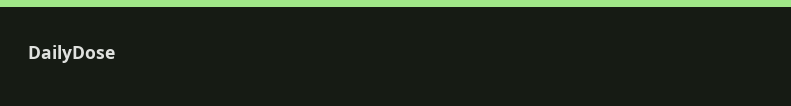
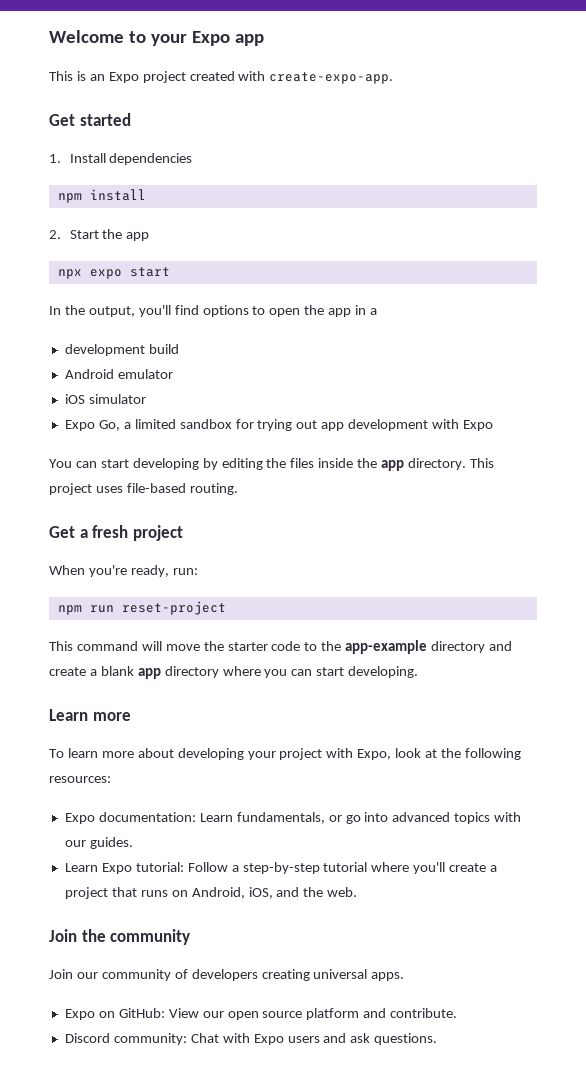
[28,45,115,63] DailyDose -> [49,30,264,46] [49,71,394,84] [49,113,131,126] [49,153,193,165] [57,189,146,203] [49,229,150,241] [57,267,170,279] [49,305,378,317] [64,344,179,356] [64,369,173,379] [64,394,146,404] [64,419,494,431] [49,458,494,471] [49,483,238,495] [49,525,183,541] [49,565,198,577] [57,601,226,615] [49,640,513,654] [49,666,419,679] [49,709,131,721] [49,748,521,760] [49,776,111,783] [64,812,522,824] [64,837,133,849] [64,862,498,874] [64,887,358,899] [49,929,191,945] [49,969,405,981] [64,1008,458,1020] [64,1033,438,1045] Welcome to your Expo app // This is an Expo project created with create-expo-app. // Get started // 1. Install dependencies // npm install // 2. Start the app // npx expo start // In the output, you'll find options to open the app in a // development build // Android emulator // iOS simulator // Expo Go, a limited sandbox for trying out app development with Expo // You can start developing by editing the files inside the app directory. This project uses file-based routing. // Get a fresh project // When you're ready, run: // npm run reset-project // This command will move the starter code to the app-example directory and create a blank app directory where you can start developing. // Learn more // To learn more about developing your project with Expo, look at the following resources: // Expo documentation: Learn fundamentals, or go into advanced topics with our guides. // Learn Expo tutorial: Follow a step-by-step tutorial where you'll create a project that runs on Android, iOS, and the web. // Join the community // Join our community of developers creating universal apps. // Expo on GitHub: View our open source platform and contribute. // Discord community: Chat with Expo users and ask questions.

